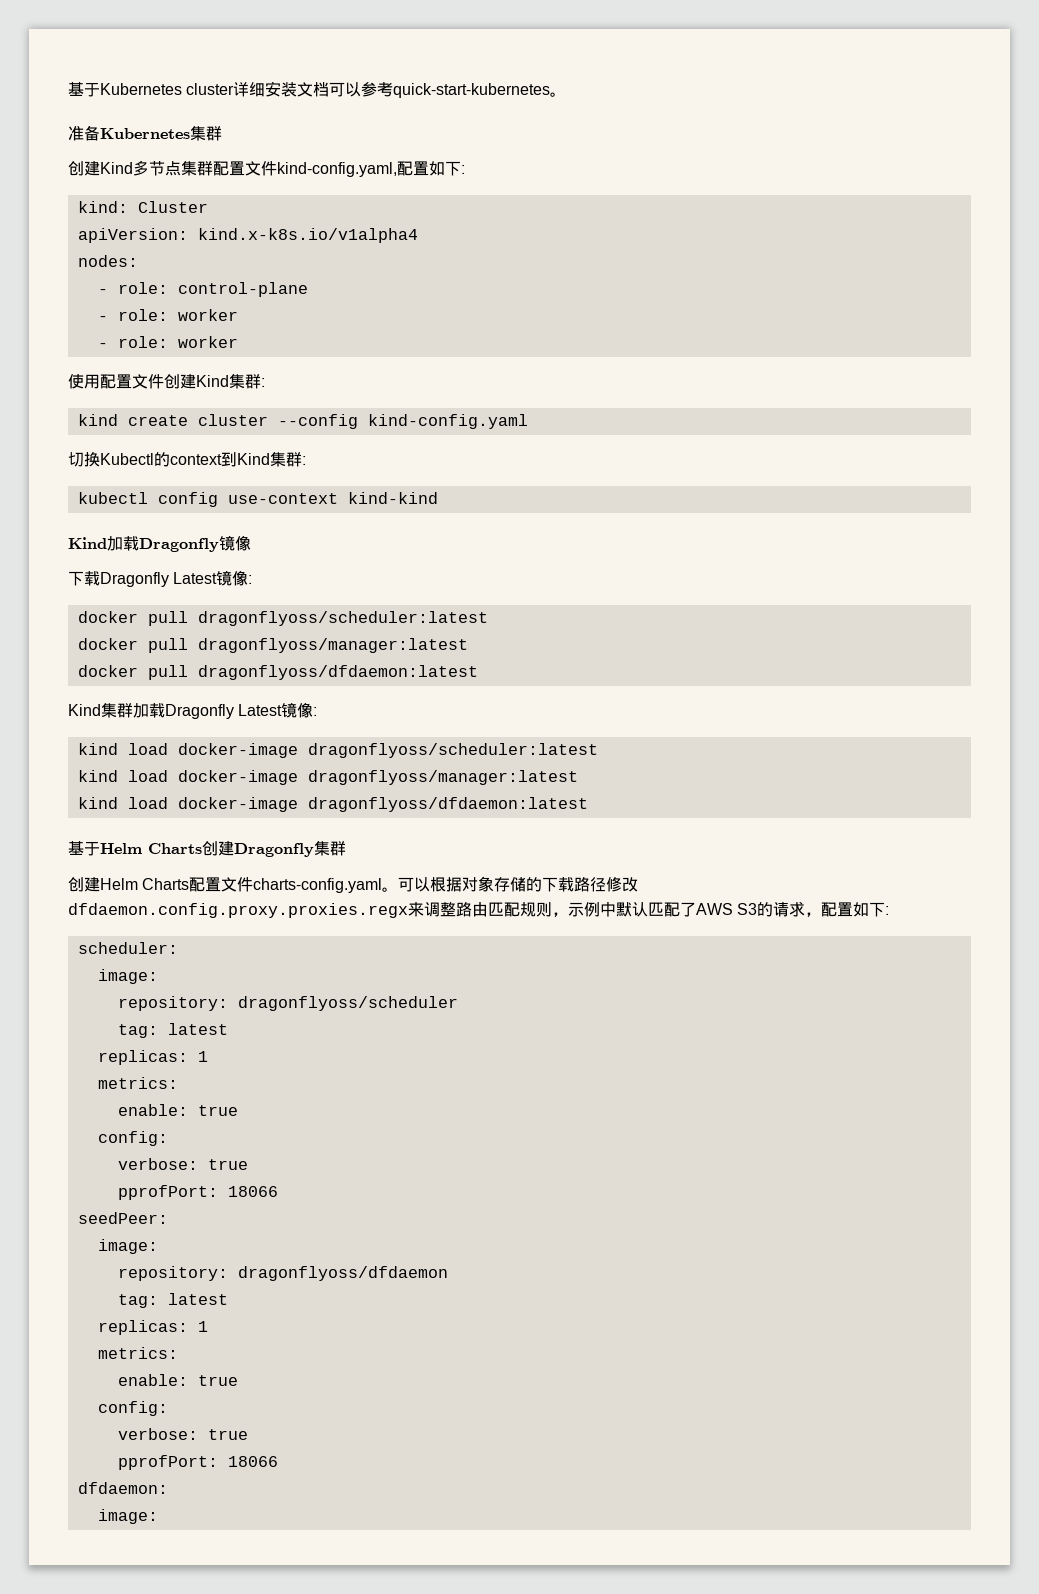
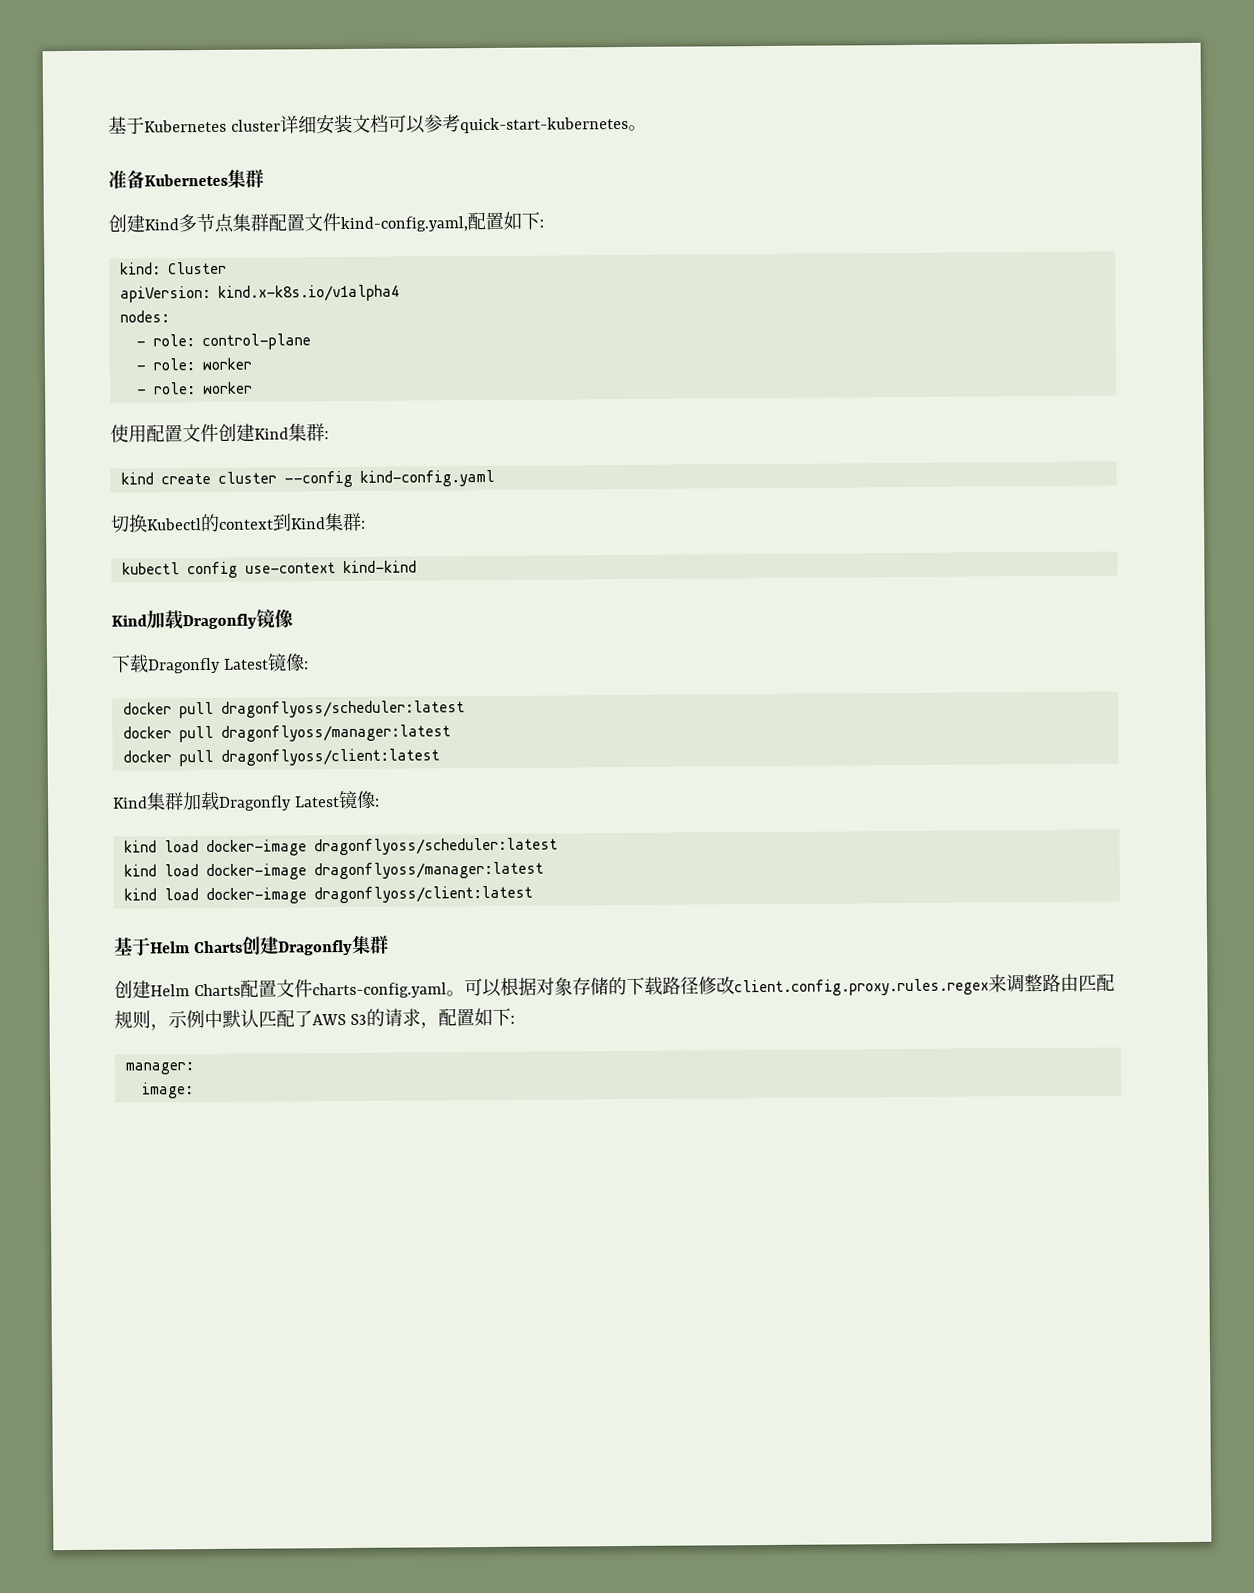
[197,665,478,680] dragonflyoss/dfdaemon:latest -> [220,748,440,766] dragonflyoss/client:latest
[307,797,588,812] dragonflyoss/dfdaemon:latest -> [313,885,533,904] dragonflyoss/client:latest
[68,903,408,918] dfdaemon.config.proxy.proxies.regx -> [733,978,989,997] client.config.proxy.rules.regex
[77,942,178,954] [97,969,158,984] [117,996,458,1011] [117,1023,228,1038] [97,1050,208,1065] [97,1077,178,1089] [117,1104,238,1116] [97,1131,168,1146] [117,1158,248,1170] [117,1185,278,1200] [77,1212,168,1224] [97,1239,158,1254] [117,1266,448,1281] [117,1293,228,1308] [97,1320,208,1335] [97,1347,178,1359] [117,1374,238,1386] [97,1401,168,1416] [117,1428,248,1440] [117,1455,278,1470] [77,1482,168,1494] [97,1509,158,1524] scheduler: // image: // repository: dragonflyoss/scheduler // tag: latest // replicas: 1 // metrics: // enable: true // config: // verbose: true // pprofPort: 18066 // seedPeer: // image: // repository: dragonflyoss/dfdaemon // tag: latest // replicas: 1 // metrics: // enable: true // config: // verbose: true // pprofPort: 18066 // dfdaemon: // image: -> [124,1062,194,1075] [141,1082,194,1099] manager: // image:

